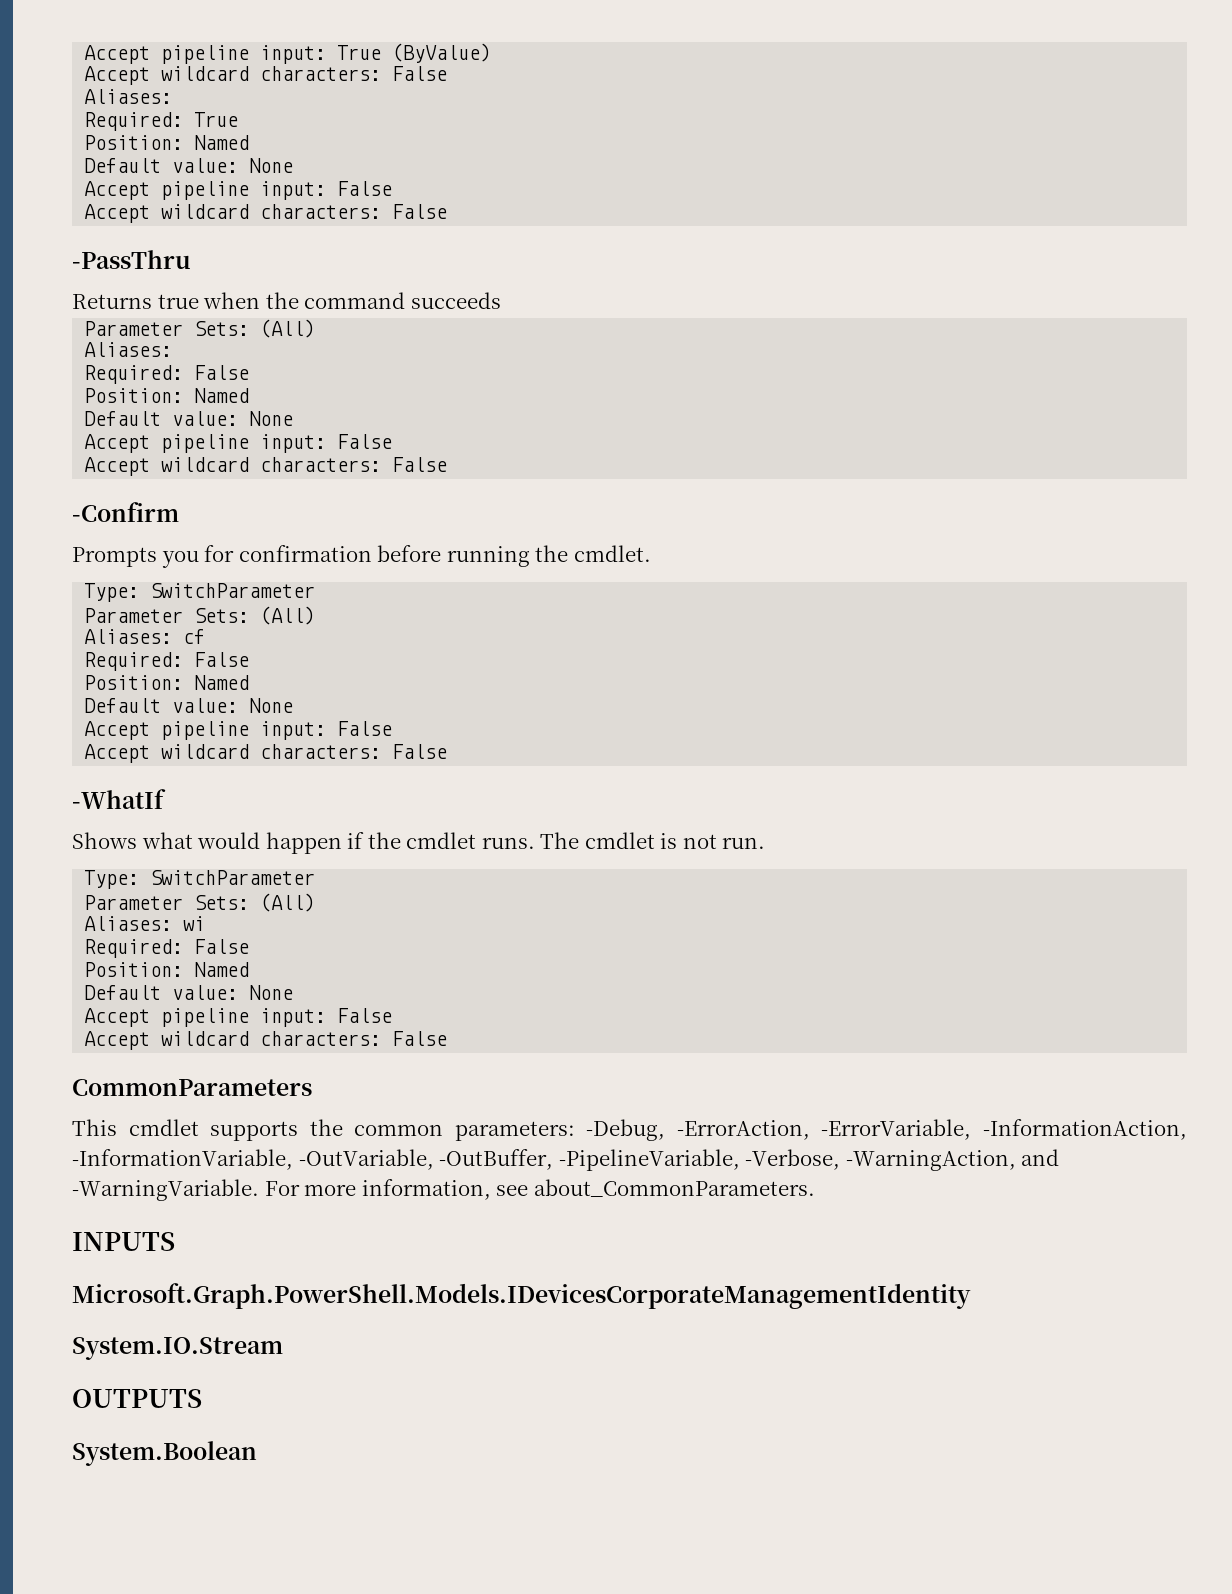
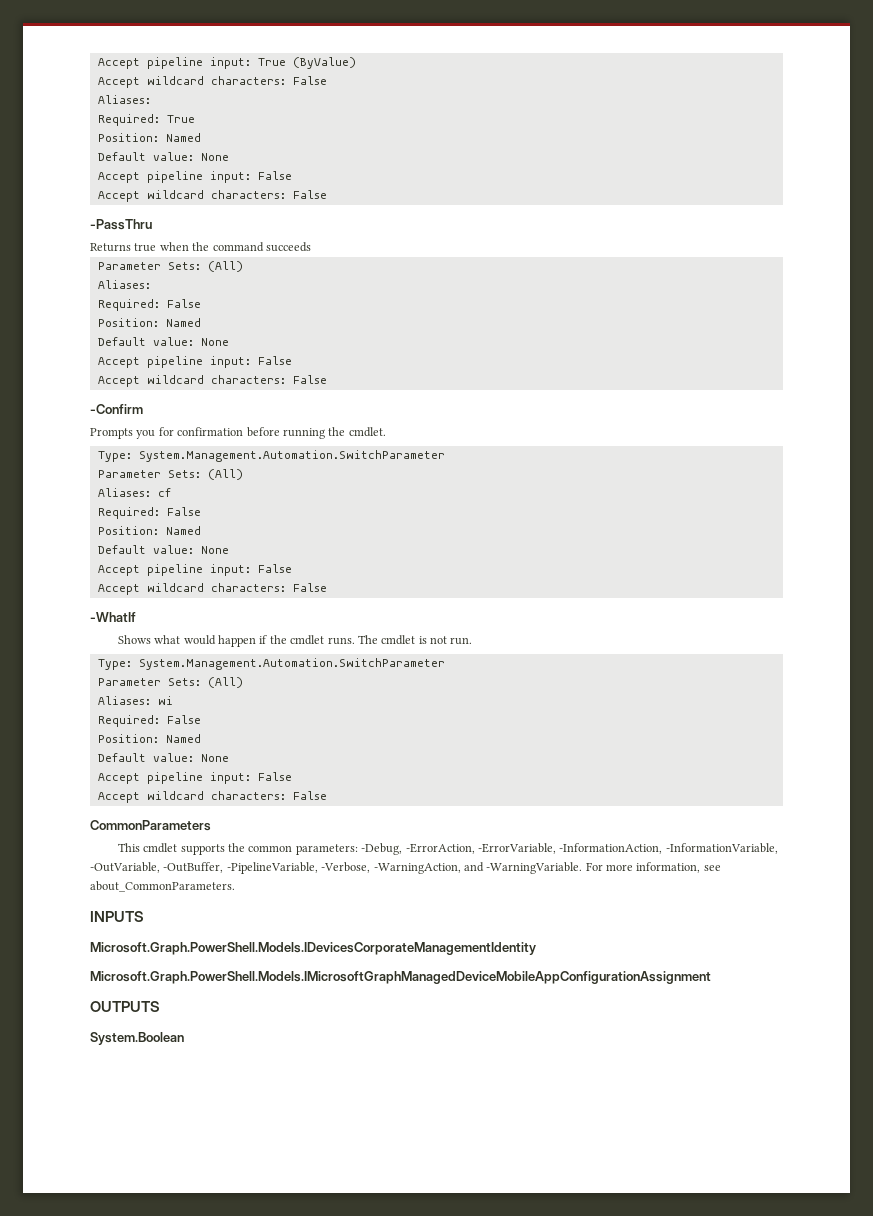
[150,583,316,598] SwitchParameter -> [138,450,445,462] System.Management.Automation.SwitchParameter
[150,870,316,885] SwitchParameter -> [138,658,445,670] System.Management.Automation.SwitchParameter
[72,1337,283,1360] System.IO.Stream -> [90,971,711,984] Microsoft.Graph.PowerShell.Models.IMicrosoftGraphManagedDeviceMobileAppConfigurationAssignment

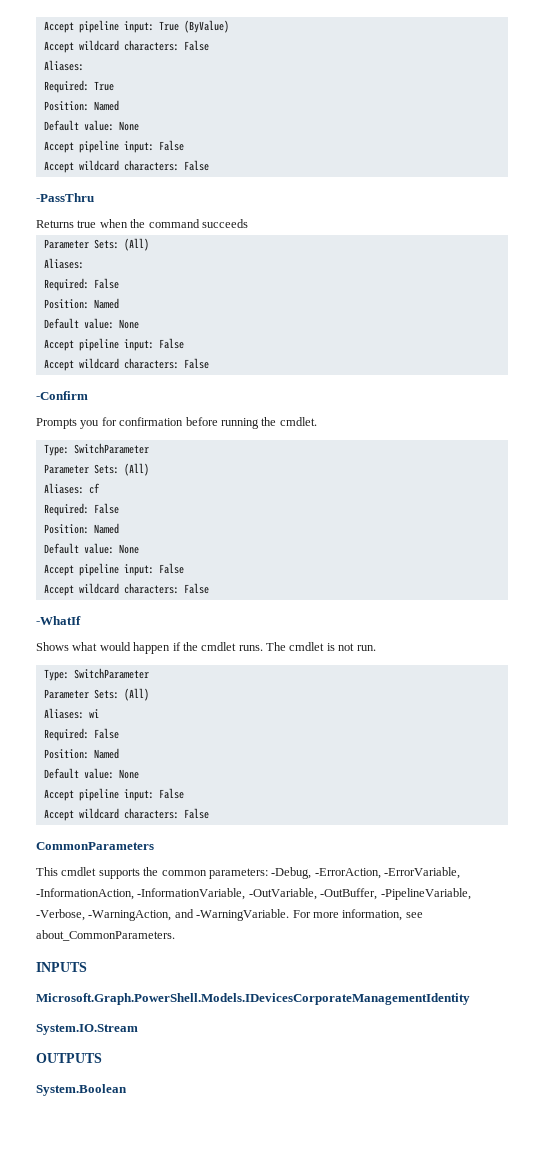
[138,450,445,462] System.Management.Automation.SwitchParameter -> [73,443,149,454] SwitchParameter
[138,658,445,670] System.Management.Automation.SwitchParameter -> [73,668,149,679] SwitchParameter
[90,971,711,984] Microsoft.Graph.PowerShell.Models.IMicrosoftGraphManagedDeviceMobileAppConfigurationAssignment -> [36,1024,138,1035] System.IO.Stream

